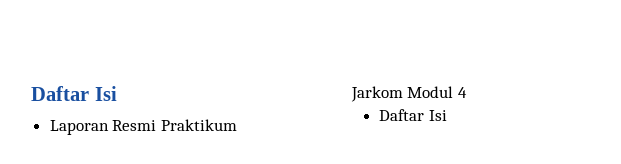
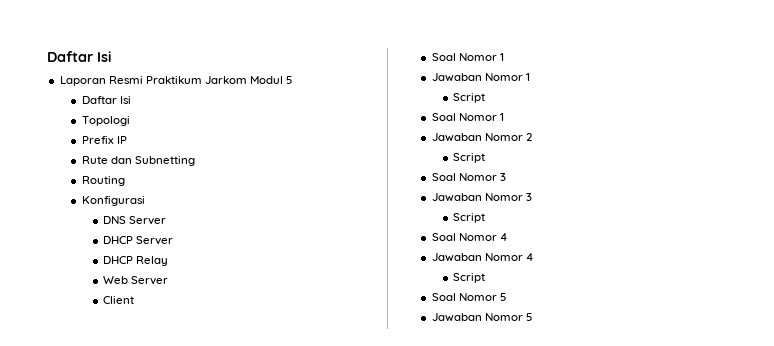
[457,87,467,98] [379,109,448,121] 4 // Daftar Isi -> [286,76,294,84] [81,96,131,104] [81,116,130,126] [81,136,127,144] [81,156,195,166] [81,176,125,186] [81,196,145,206] [103,216,167,225] [103,236,174,245] [103,256,169,266] [103,276,169,285] [103,296,135,304] [431,53,504,61] [431,73,530,82] [453,93,486,103] [431,113,504,121] [431,133,532,142] [453,153,486,163] [431,173,506,181] [431,193,532,202] [453,213,486,223] [431,233,507,241] [431,253,533,262] [453,273,486,283] [431,293,507,301] [431,313,533,322] 5 // Daftar Isi // Topologi // Prefix IP // Rute dan Subnetting // Routing // Konfigurasi // DNS Server // DHCP Server // DHCP Relay // Web Server // Client // Soal Nomor 1 // Jawaban Nomor 1 // Script // Soal Nomor 1 // Jawaban Nomor 2 // Script // Soal Nomor 3 // Jawaban Nomor 3 // Script // Soal Nomor 4 // Jawaban Nomor 4 // Script // Soal Nomor 5 // Jawaban Nomor 5

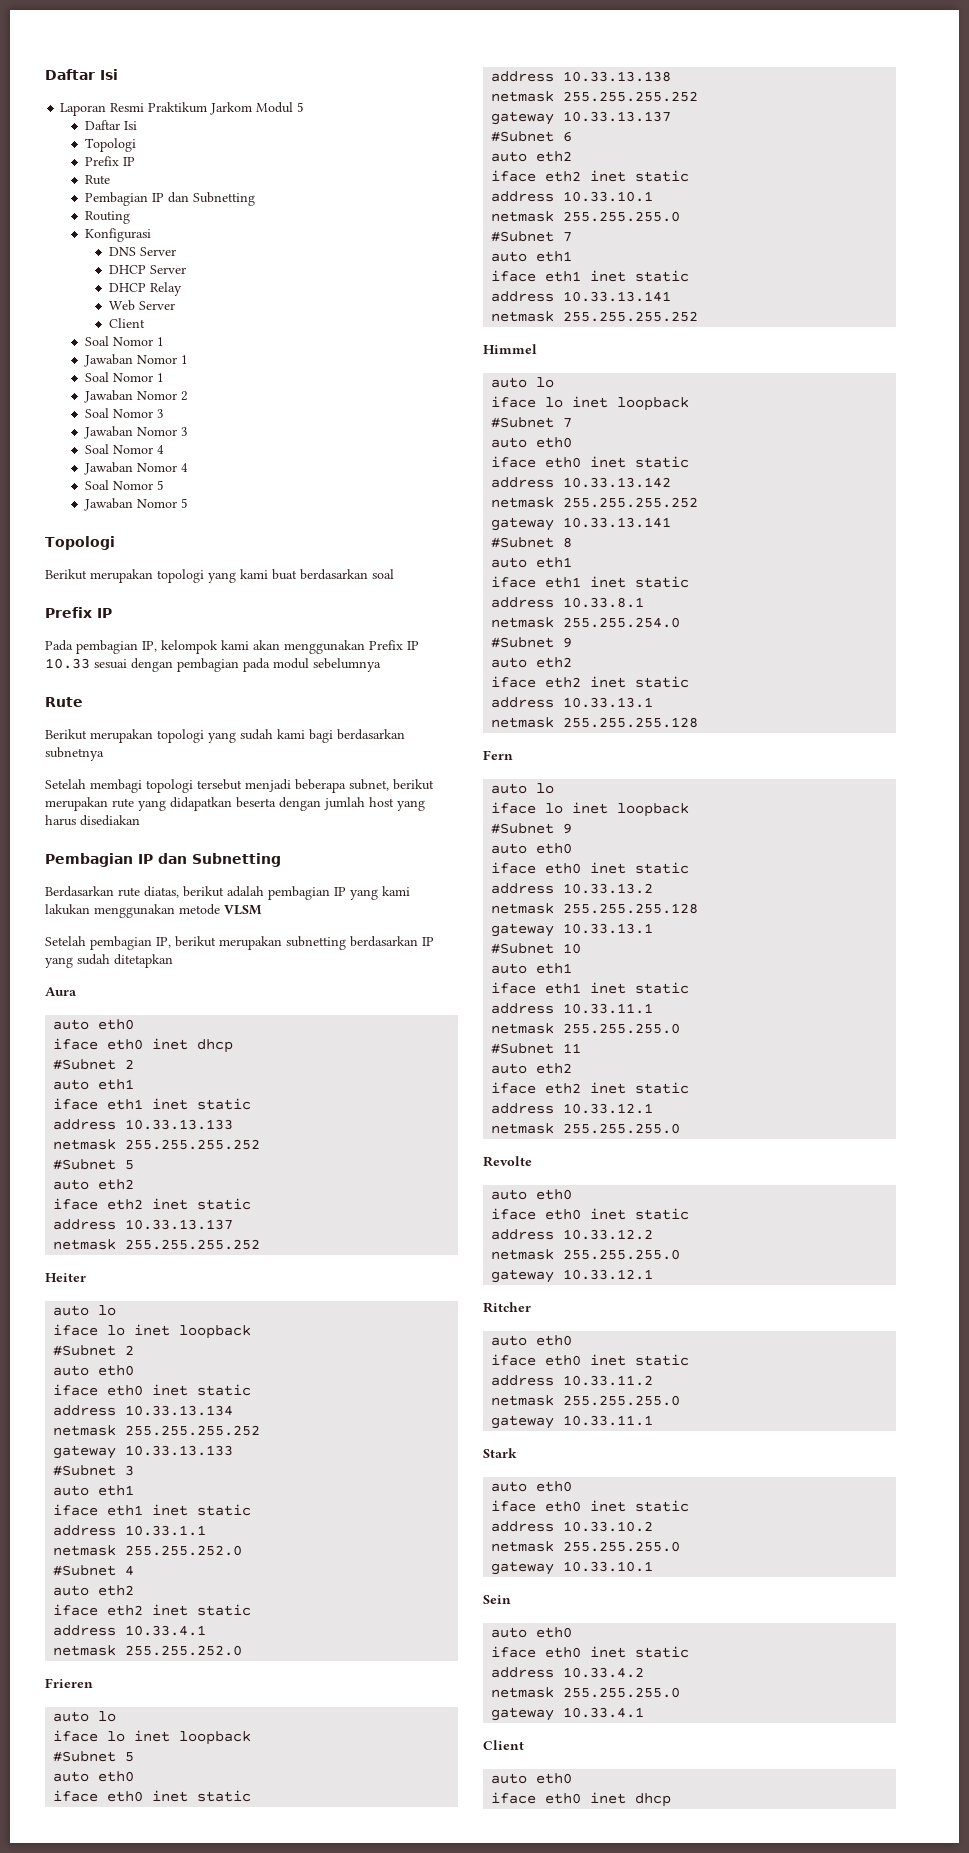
(108, 160) none -> [84,192,164,206] // Pembagian IP
[453,93,486,103] // Script -> (188, 359) none
[453,153,486,163] // Script -> (188, 396) none
[453,213,486,223] // Script -> (188, 431) none
[453,273,486,283] // Script -> (188, 467) none
(533, 317) none -> [45,536,115,550] [45,569,394,583] [45,607,112,618] [45,640,419,654] [45,658,381,672] [45,697,83,707] [45,729,405,743] [45,747,104,761] [45,779,434,793] [45,797,425,811] [45,815,140,826] [45,853,281,867] [45,886,410,900] [45,904,262,918] [45,936,434,950] [45,954,173,968] [45,987,77,996] [53,1019,135,1030] [53,1038,234,1053] [53,1059,135,1070] [53,1079,135,1090] [53,1098,252,1110] [53,1119,234,1130] [53,1139,261,1150] [53,1159,135,1170] [53,1179,135,1190] [53,1198,252,1210] [53,1219,234,1230] [53,1239,261,1250] [45,1273,86,1282] [53,1305,117,1316] [53,1324,252,1339] [53,1345,135,1356] [53,1365,135,1376] [53,1384,252,1396] [53,1405,234,1416] [53,1425,261,1436] [53,1445,234,1459] [53,1465,135,1476] [53,1485,135,1496] [53,1504,252,1516] [53,1525,207,1536] [53,1545,243,1556] [53,1565,135,1576] [53,1585,135,1596] [53,1604,252,1616] [53,1625,207,1636] [53,1645,243,1656] [45,1678,93,1688] [53,1711,117,1722] [53,1730,252,1745] [53,1751,135,1762] [53,1771,135,1782] [53,1790,252,1802] [491,71,672,82] [491,91,699,102] [491,111,672,125] [491,131,573,142] [491,151,573,162] [491,170,690,182] [491,191,654,202] [491,211,681,222] [491,231,573,242] [491,251,573,262] [491,270,690,282] [491,291,672,302] [491,311,699,322] [483,344,537,354] [491,377,555,388] [491,396,690,411] [491,417,573,428] [491,437,573,448] [491,456,690,468] [491,477,672,488] [491,497,699,508] [491,517,672,531] [491,537,573,548] [491,557,573,568] [491,576,690,588] [491,597,645,608] [491,617,681,628] [491,637,573,648] [491,657,573,668] [491,676,690,688] [491,697,654,708] [491,717,699,728] [483,750,513,760] [491,783,555,794] [491,802,690,817] [491,823,573,834] [491,843,573,854] [491,862,690,874] [491,883,654,894] [491,903,699,914] [491,923,654,937] [491,943,582,954] [491,963,573,974] [491,982,690,994] [491,1003,654,1014] [491,1023,681,1034] [491,1043,582,1054] [491,1063,573,1074] [491,1082,690,1094] [491,1103,654,1114] [491,1123,681,1134] [483,1156,532,1167] [491,1189,573,1200] [491,1208,690,1220] [491,1229,654,1240] [491,1249,681,1260] [491,1269,654,1283] [483,1302,531,1313] [491,1335,573,1346] [491,1354,690,1366] [491,1375,654,1386] [491,1395,681,1406] [491,1415,654,1429] [483,1448,517,1458] [491,1481,573,1492] [491,1500,690,1512] [491,1521,654,1532] [491,1541,681,1552] [491,1561,654,1575] [483,1595,511,1604] [491,1627,573,1638] [491,1646,690,1658] [491,1667,645,1678] [491,1687,681,1698] [491,1707,645,1721] [483,1740,524,1750] [491,1773,573,1784] [491,1792,672,1807] // Topologi // Berikut merupakan topologi yang kami buat berdasarkan soal // Prefix IP // Pada pembagian IP, kelompok kami akan menggunakan Prefix IP 10.33 sesuai dengan pembagian pada modul sebelumnya // Rute // Berikut merupakan topologi yang sudah kami bagi berdasarkan subnetnya // Setelah membagi topologi tersebut menjadi beberapa subnet, berikut merupakan rute yang didapatkan beserta dengan jumlah host yang harus disediakan // Pembagian IP dan Subnetting // Berdasarkan rute diatas, berikut adalah pembagian IP yang kami lakukan menggunakan metode VLSM // Setelah pembagian IP, berikut merupakan subnetting berdasarkan IP yang sudah ditetapkan // Aura // auto eth0 // iface eth0 inet dhcp // #Subnet 2 // auto eth1 // iface eth1 inet static // address 10.33.13.133 // netmask 255.255.255.252 // #Subnet 5 // auto eth2 // iface eth2 inet static // address 10.33.13.137 // netmask 255.255.255.252 // Heiter // auto lo // iface lo inet loopback // #Subnet 2 // auto eth0 // iface eth0 inet static // address 10.33.13.134 // netmask 255.255.255.252 // gateway 10.33.13.133 // #Subnet 3 // auto eth1 // iface eth1 inet static // address 10.33.1.1 // netmask 255.255.252.0 // #Subnet 4 // auto eth2 // iface eth2 inet static // address 10.33.4.1 // netmask 255.255.252.0 // Frieren // auto lo // iface lo inet loopback // #Subnet 5 // auto eth0 // iface eth0 inet static // address 10.33.13.138 // netmask 255.255.255.252 // gateway 10.33.13.137 // #Subnet 6 // auto eth2 // iface eth2 inet static // address 10.33.10.1 // netmask 255.255.255.0 // #Subnet 7 // auto eth1 // iface eth1 inet static // address 10.33.13.141 // netmask 255.255.255.252 // Himmel // auto lo // iface lo inet loopback // #Subnet 7 // auto eth0 // iface eth0 inet static // address 10.33.13.142 // netmask 255.255.255.252 // gateway 10.33.13.141 // #Subnet 8 // auto eth1 // iface eth1 inet static // address 10.33.8.1 // netmask 255.255.254.0 // #Subnet 9 // auto eth2 // iface eth2 inet static // address 10.33.13.1 // netmask 255.255.255.128 // Fern // auto lo // iface lo inet loopback // #Subnet 9 // auto eth0 // iface eth0 inet static // address 10.33.13.2 // netmask 255.255.255.128 // gateway 10.33.13.1 // #Subnet 10 // auto eth1 // iface eth1 inet static // address 10.33.11.1 // netmask 255.255.255.0 // #Subnet 11 // auto eth2 // iface eth2 inet static // address 10.33.12.1 // netmask 255.255.255.0 // Revolte // auto eth0 // iface eth0 inet static // address 10.33.12.2 // netmask 255.255.255.0 // gateway 10.33.12.1 // Ritcher // auto eth0 // iface eth0 inet static // address 10.33.11.2 // netmask 255.255.255.0 // gateway 10.33.11.1 // Stark // auto eth0 // iface eth0 inet static // address 10.33.10.2 // netmask 255.255.255.0 // gateway 10.33.10.1 // Sein // auto eth0 // iface eth0 inet static // address 10.33.4.2 // netmask 255.255.255.0 // gateway 10.33.4.1 // Client // auto eth0 // iface eth0 inet dhcp

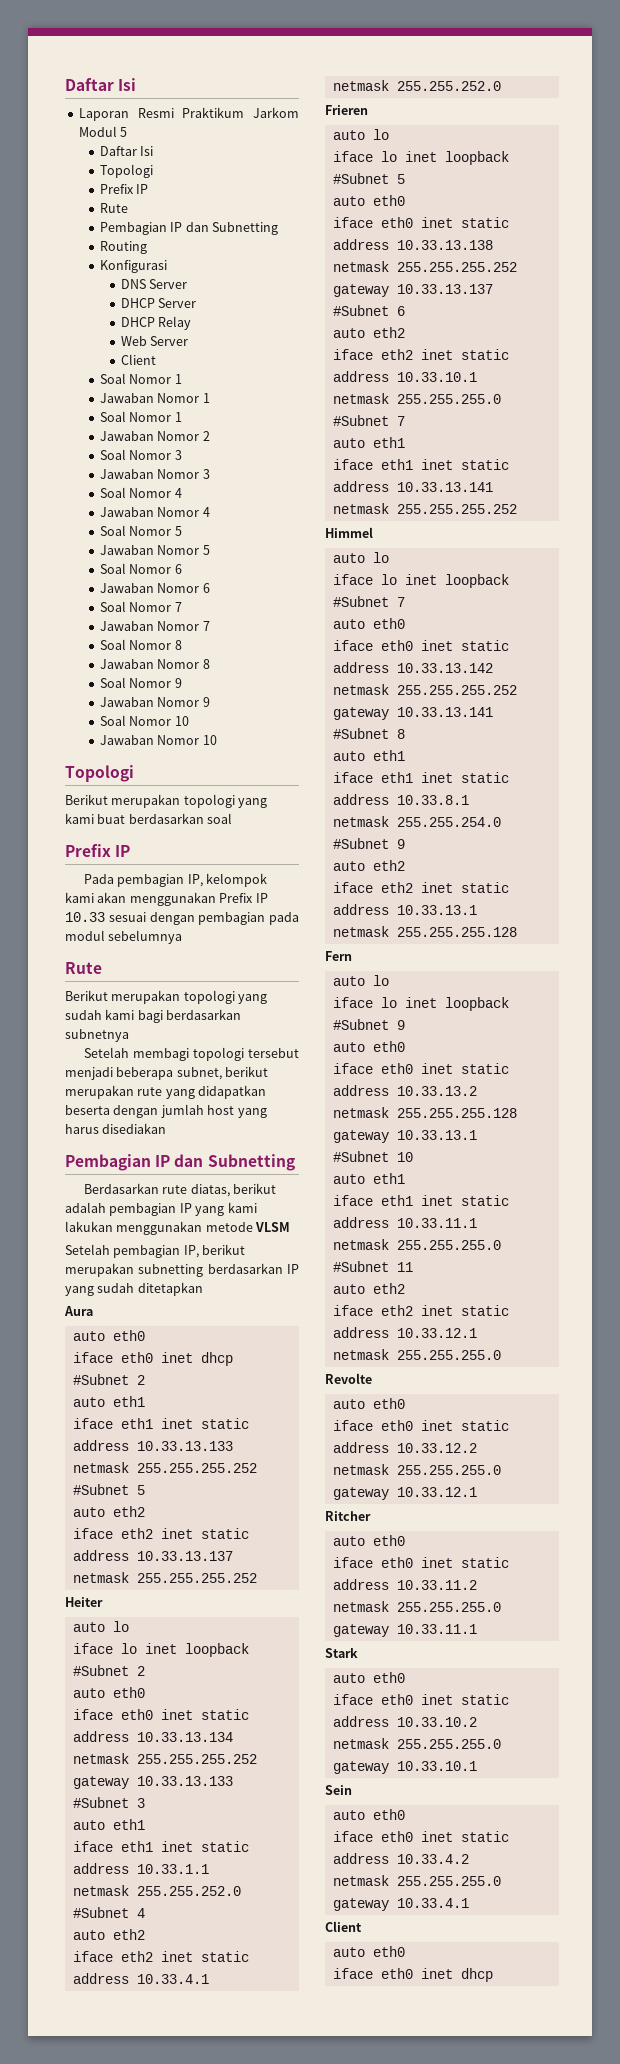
(188, 503) none -> [99,563,182,574] [99,583,210,593] [99,601,182,612] [99,621,210,631] [99,639,182,650] [99,659,210,669] [99,677,182,688] [99,697,210,707] [99,715,189,726] [99,735,217,745] // Soal Nomor 6 // Jawaban Nomor 6 // Soal Nomor 7 // Jawaban Nomor 7 // Soal Nomor 8 // Jawaban Nomor 8 // Soal Nomor 9 // Jawaban Nomor 9 // Soal Nomor 10 // Jawaban Nomor 10

